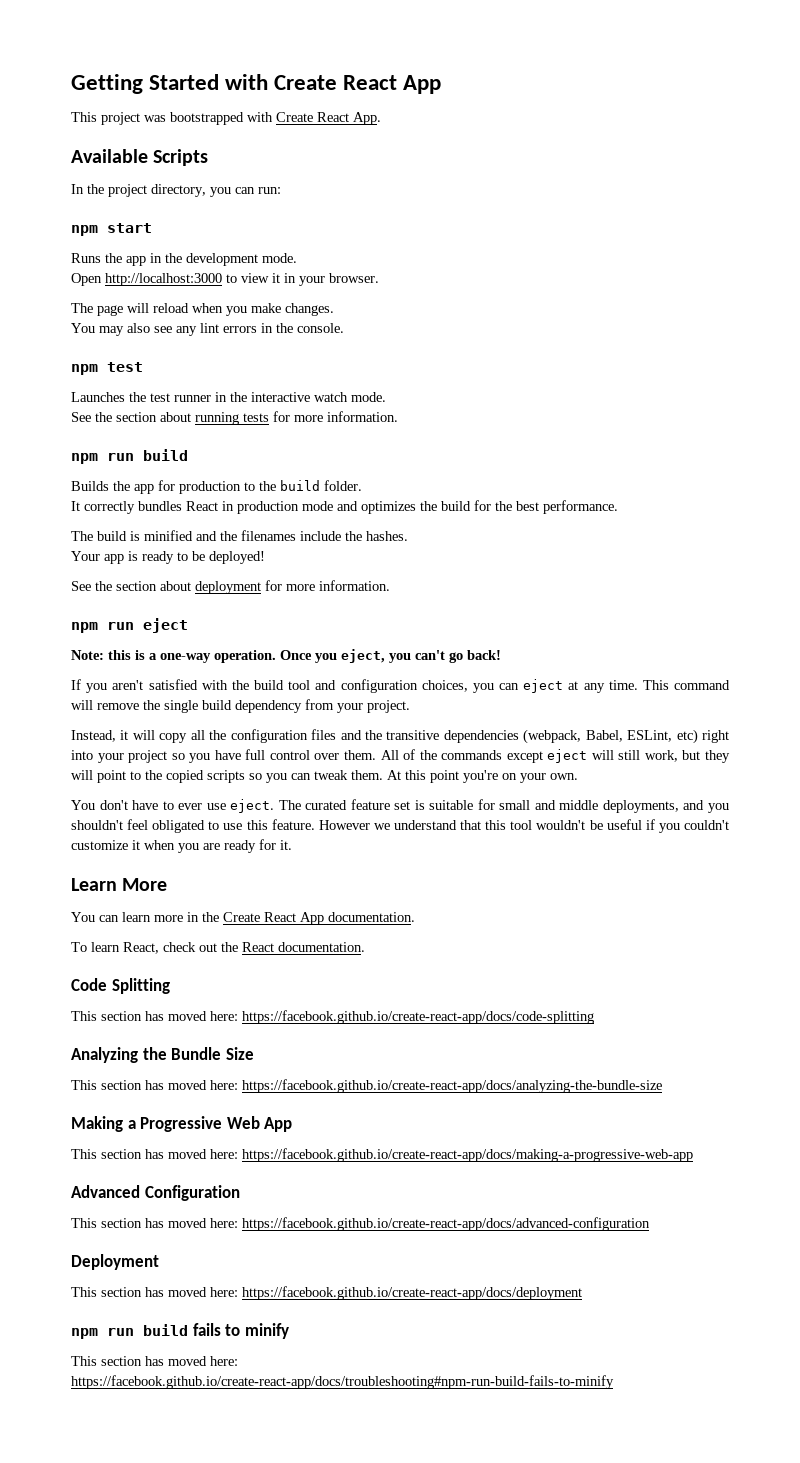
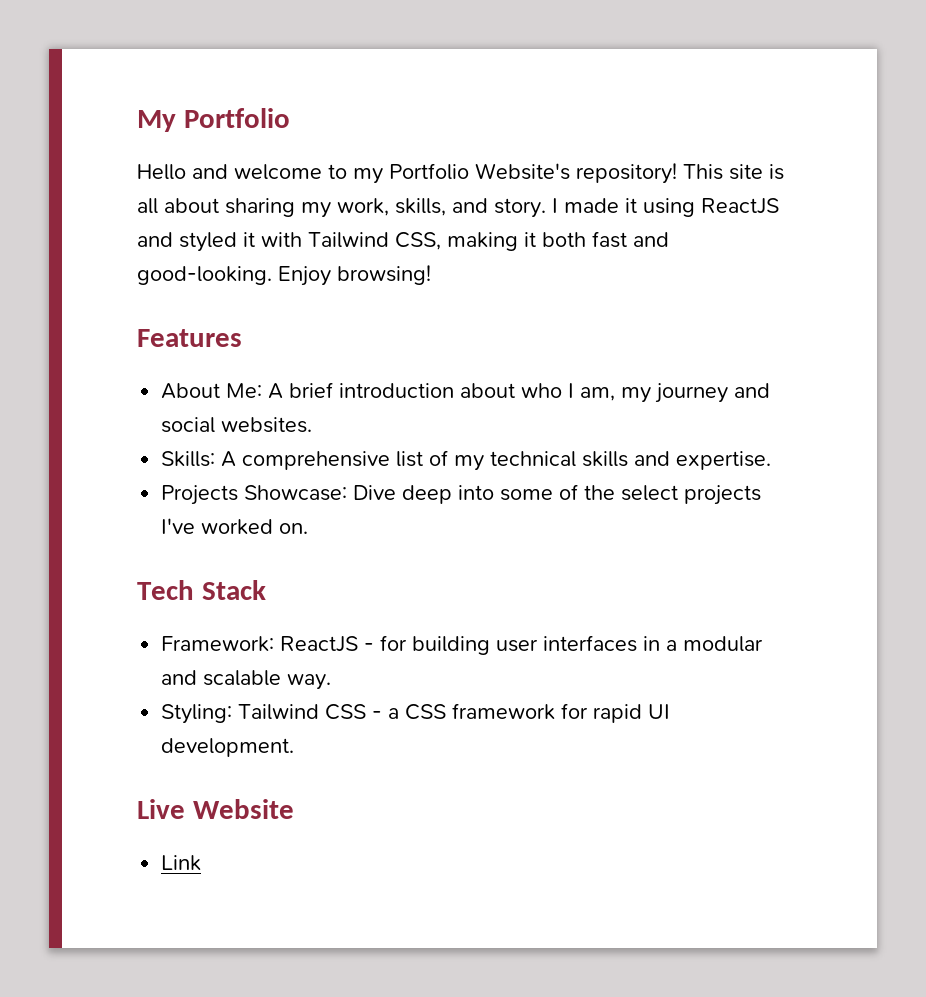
[71,74,442,94] [71,112,381,125] [71,149,209,166] [71,184,281,197] [71,223,152,236] [71,253,297,266] [71,273,379,286] [71,303,334,316] [71,323,344,336] [71,362,143,375] [71,392,386,402] [71,411,398,425] [71,449,188,464] [71,480,362,494] [71,500,618,514] [71,530,408,541] [71,551,265,564] [71,580,390,594] [71,618,188,633] [71,649,501,663] [71,679,730,693] [71,699,410,713] [71,729,729,744] [71,749,730,763] [71,770,578,783] [71,799,729,813] [71,819,729,833] [71,839,292,853] [71,878,168,891] [71,912,415,925] [71,942,365,954] [71,978,170,994] [71,1010,594,1024] [71,1047,254,1063] [71,1079,662,1093] [71,1116,293,1132] [71,1148,693,1162] [71,1185,240,1201] [71,1217,650,1231] [71,1254,159,1270] [71,1286,582,1300] [71,1323,289,1339] [71,1356,238,1366] [71,1375,614,1389] Getting Started with Create React App // This project was bootstrapped with Create React App. // Available Scripts // In the project directory, you can run: // npm start // Runs the app in the development mode. // Open http://localhost:3000 to view it in your browser. // The page will reload when you make changes. // You may also see any lint errors in the console. // npm test // Launches the test runner in the interactive watch mode. // See the section about running tests for more information. // npm run build // Builds the app for production to the build folder. // It correctly bundles React in production mode and optimizes the build for the best performance. // The build is minified and the filenames include the hashes. // Your app is ready to be deployed! // See the section about deployment for more information. // npm run eject // Note: this is a one-way operation. Once you eject, you can't go back! // If you aren't satisfied with the build tool and configuration choices, you can eject at any time. This command will remove the single build dependency from your project. // Instead, it will copy all the configuration files and the transitive dependencies (webpack, Babel, ESLint, etc) right into your project so you have full control over them. All of the commands except eject will still work, but they will point to the copied scripts so you can tweak them. At this point you're on your own. // You don't have to ever use eject. The curated feature set is suitable for small and middle deployments, and you shouldn't feel obligated to use this feature. However we understand that this tool wouldn't be useful if you couldn't customize it when you are ready for it. // Learn More // You can learn more in the Create React App documentation. // To learn React, check out the React documentation. // Code Splitting // This section has moved here: https://facebook.github.io/create-react-app/docs/code-splitting // Analyzing the Bundle Size // This section has moved here: https://facebook.github.io/create-react-app/docs/analyzing-the-bundle-size // Making a Progressive Web App // This section has moved here: https://facebook.github.io/create-react-app/docs/making-a-progressive-web-app // Advanced Configuration // This section has moved here: https://facebook.github.io/create-react-app/docs/advanced-configuration // Deployment // This section has moved here: https://facebook.github.io/create-react-app/docs/deployment // npm run build fails to minify // This section has moved here: https://facebook.github.io/create-react-app/docs/troubleshooting#npm-run-build-fails-to-minify -> [137,108,290,132] [137,163,784,184] [137,198,779,218] [137,231,669,252] [137,265,431,286] [137,329,242,347] [161,382,771,403] [161,417,313,433] [161,450,772,471] [161,484,762,505] [161,518,309,535] [137,580,266,600] [161,635,764,655] [161,670,332,690] [161,703,671,724] [161,738,295,757] [137,799,294,819] [161,855,202,871] My Portfolio // Hello and welcome to my Portfolio Website's repository! This site is all about sharing my work, skills, and story. I made it using ReactJS and styled it with Tailwind CSS, making it both fast and good-looking. Enjoy browsing! // Features // About Me: A brief introduction about who I am, my journey and social websites. // Skills: A comprehensive list of my technical skills and expertise. // Projects Showcase: Dive deep into some of the select projects I've worked on. // Tech Stack // Framework: ReactJS - for building user interfaces in a modular and scalable way. // Styling: Tailwind CSS - a CSS framework for rapid UI development. // Live Website // Link

